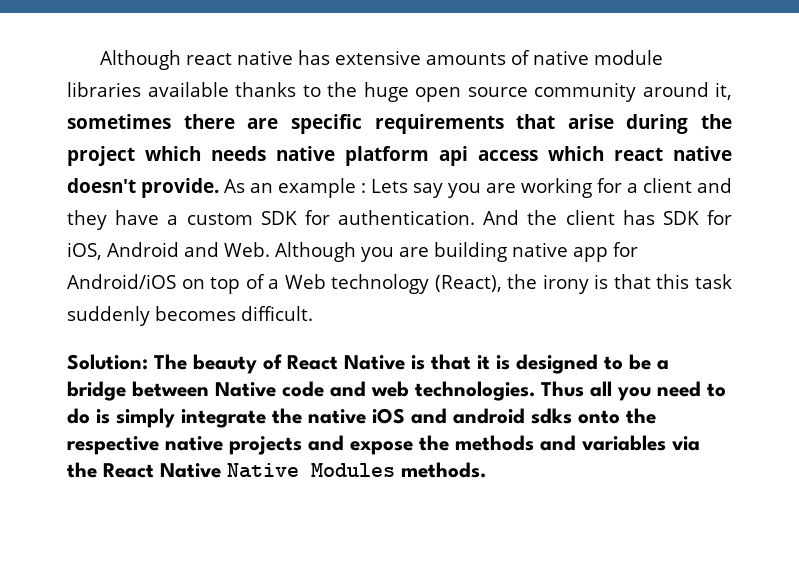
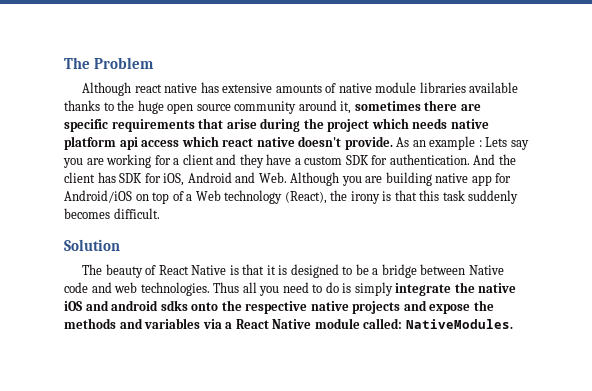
(100, 60) none -> [64,57,154,69] The Problem //
[67,354,148,370] Solution: -> [64,239,120,251] Solution //
[67,462,486,478] the React Native Native Modules methods. -> [225,318,513,329] a React Native module called: NativeModules.

